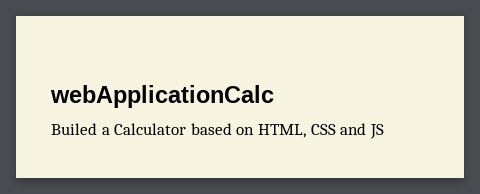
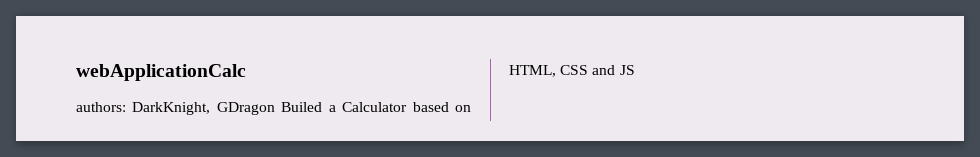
(274, 96) none -> [76,102,275,115] authors: DarkKnight, GDragon

